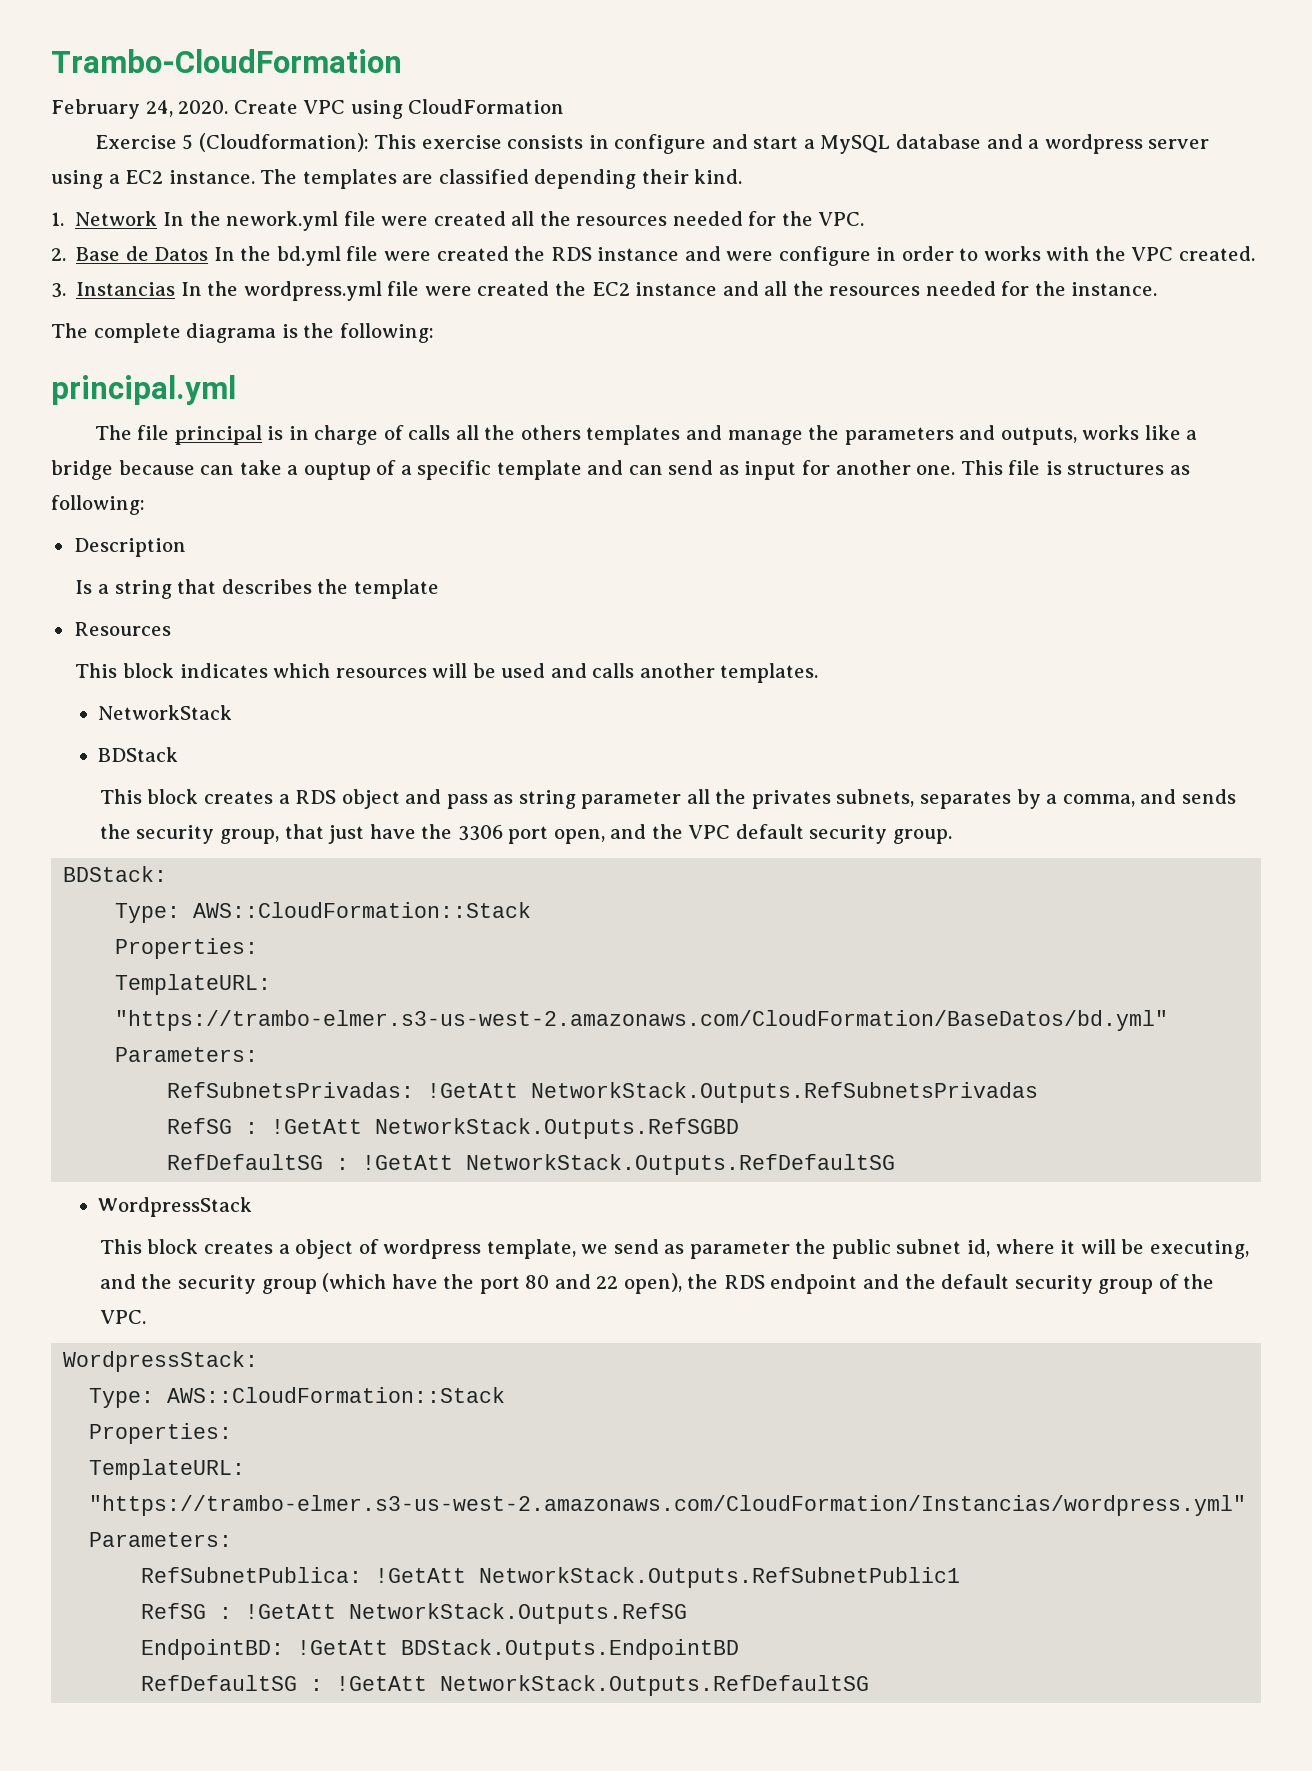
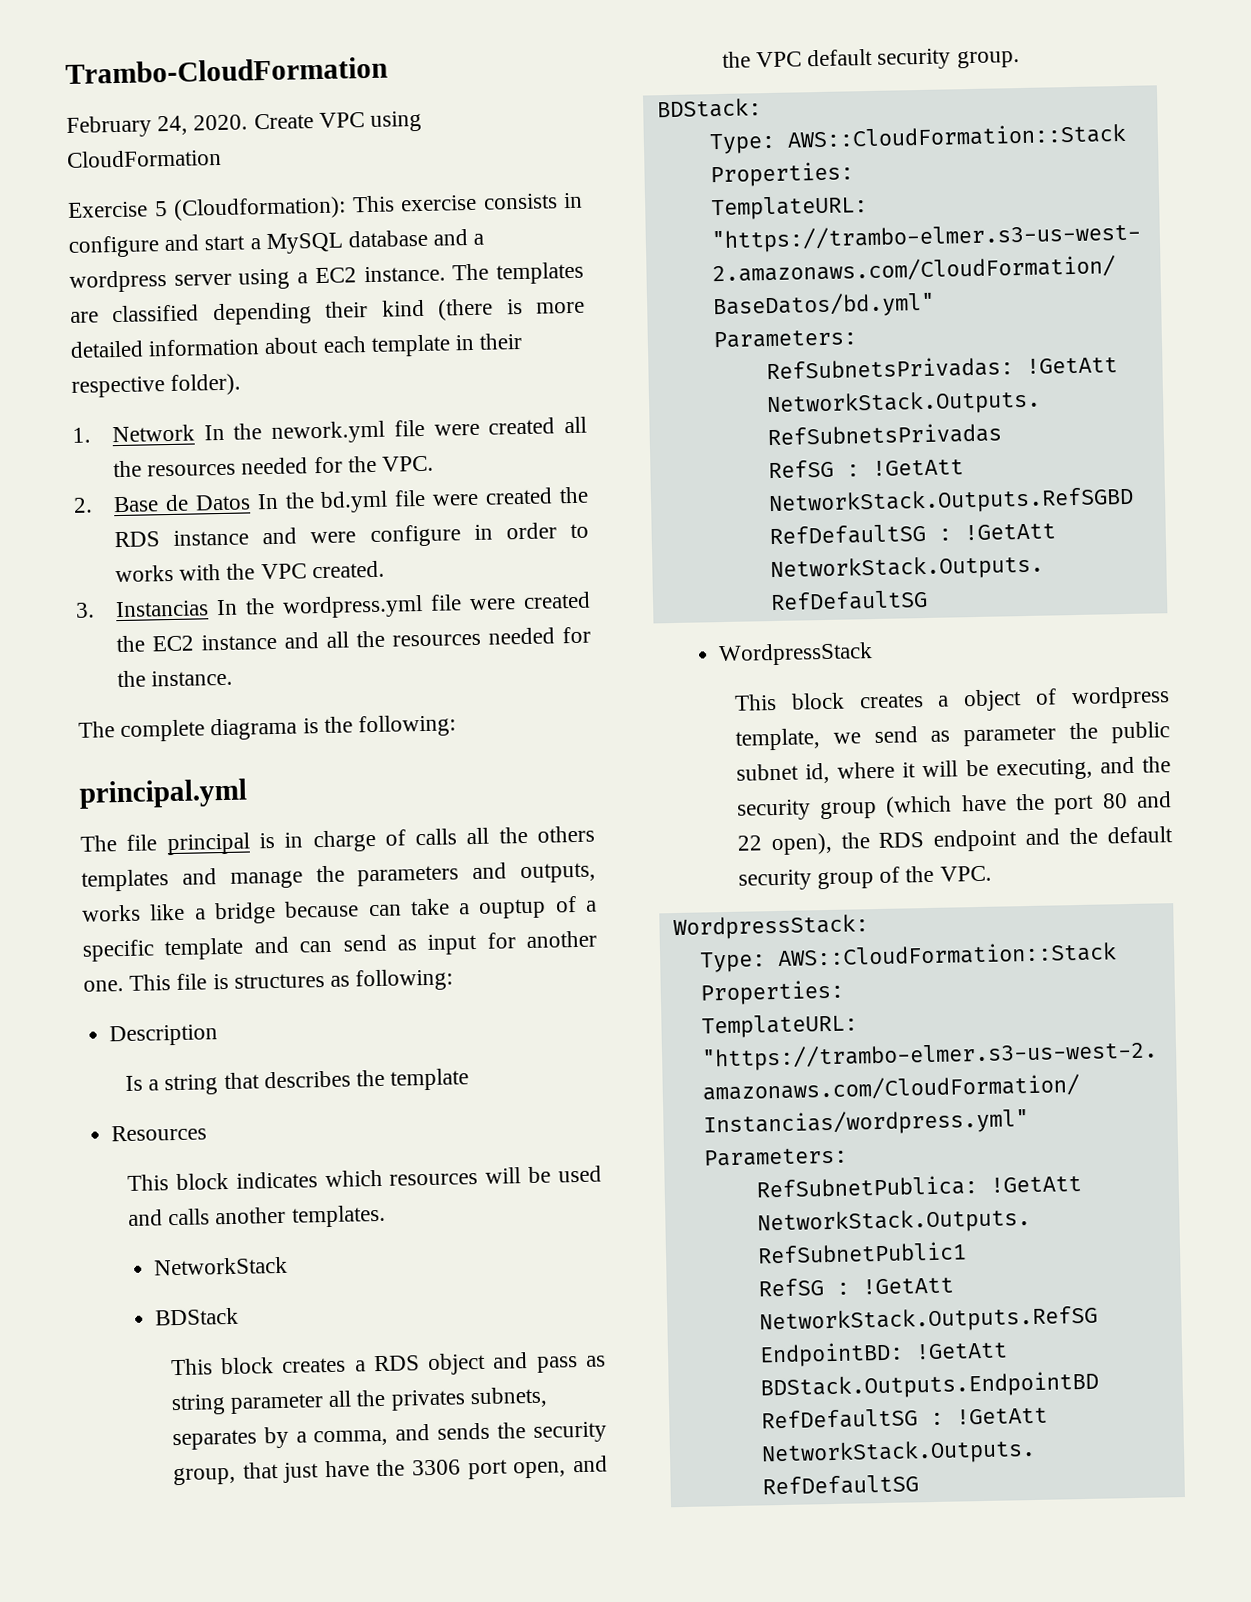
[694,169,743,184] kind. -> [380,298,585,321] [70,332,523,358] [71,373,242,398] kind (there is more detailed information about each template in their respective folder).

